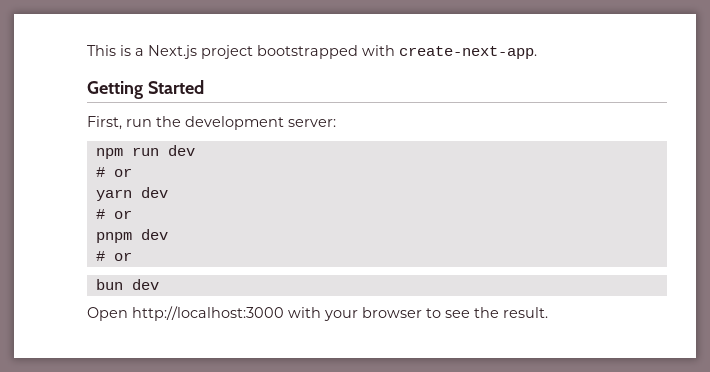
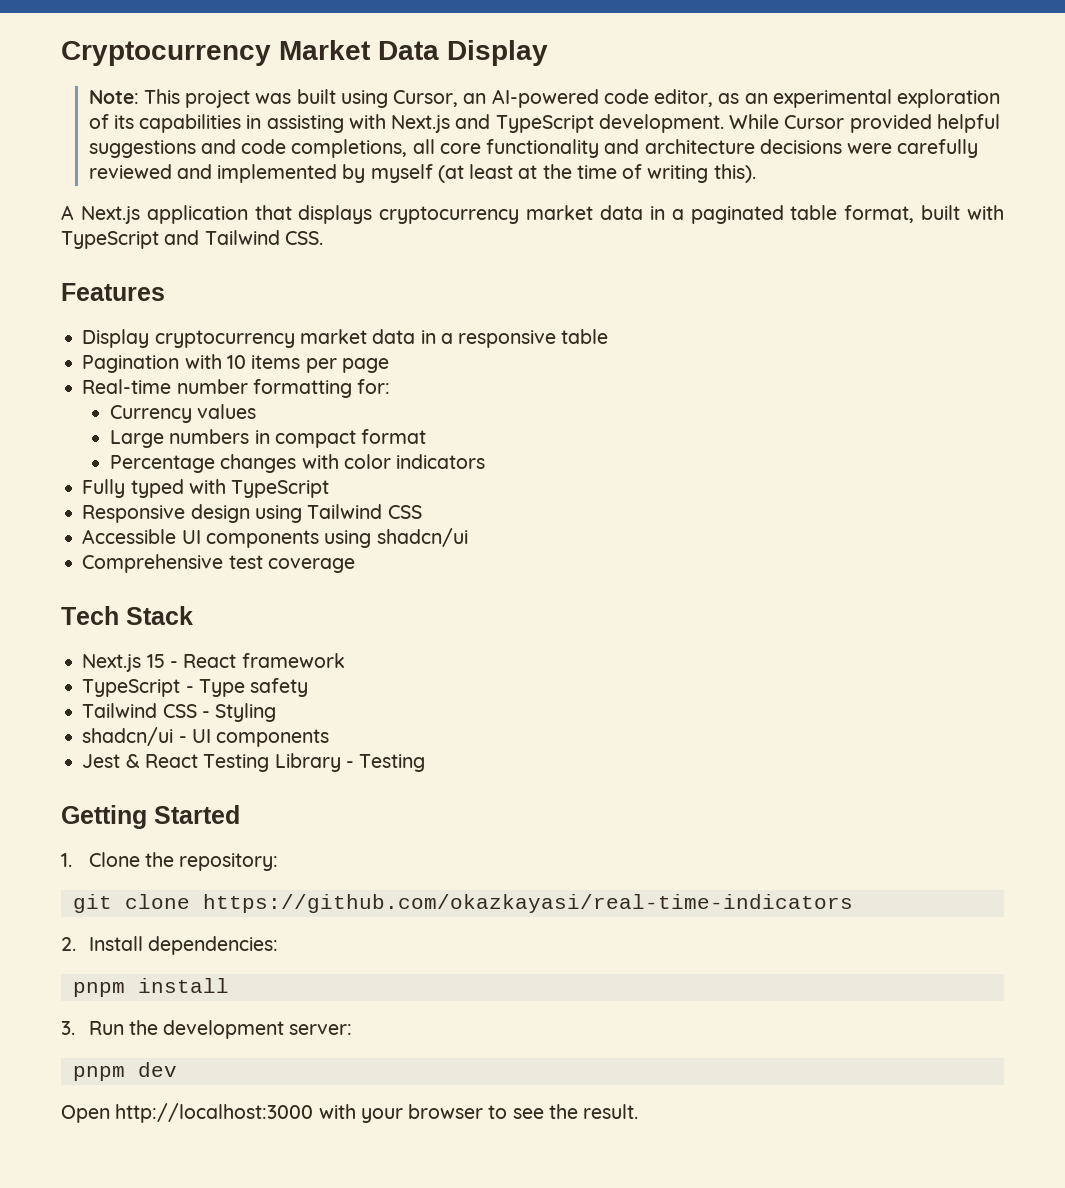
[87,45,537,59] [87,80,204,99] [87,116,336,130] [95,145,195,159] [95,167,132,177] [95,187,168,201] [95,209,132,219] [95,229,168,243] [95,251,132,261] [95,279,123,290] This is a Next.js project bootstrapped with create-next-app. // Getting Started // First, run the development server: // npm run dev // # or // yarn dev // # or // pnpm dev // # or // bun -> [61,40,548,66] [88,89,1001,108] [88,114,1000,133] [88,139,979,158] [88,164,756,183] [61,205,1005,224] [61,230,323,249] [61,283,165,301] [82,329,609,348] [82,354,389,373] [82,379,391,398] [109,404,257,423] [109,429,427,448] [109,454,486,473] [82,479,330,498] [82,504,422,523] [82,528,468,548] [82,554,355,573] [61,606,193,625] [82,653,345,672] [82,678,309,697] [82,703,277,722] [82,727,330,747] [82,753,426,772] [61,805,240,829] [61,852,279,871] [72,894,853,913] [61,936,278,955] [72,978,229,997] [61,1020,353,1039] [72,1066,125,1081] Cryptocurrency Market Data Display // Note: This project was built using Cursor, an AI-powered code editor, as an experimental exploration of its capabilities in assisting with Next.js and TypeScript development. While Cursor provided helpful suggestions and code completions, all core functionality and architecture decisions were carefully reviewed and implemented by myself (at least at the time of writing this). // A Next.js application that displays cryptocurrency market data in a paginated table format, built with TypeScript and Tailwind CSS. // Features // Display cryptocurrency market data in a responsive table // Pagination with 10 items per page // Real-time number formatting for: // Currency values // Large numbers in compact format // Percentage changes with color indicators // Fully typed with TypeScript // Responsive design using Tailwind CSS // Accessible UI components using shadcn/ui // Comprehensive test coverage // Tech Stack // Next.js 15 - React framework // TypeScript - Type safety // Tailwind CSS - Styling // shadcn/ui - UI components // Jest & React Testing Library - Testing // Getting Started // 1. Clone the repository: // git clone https://github.com/okazkayasi/real-time-indicators // 2. Install dependencies: // pnpm install // 3. Run the development server: // pnpm

